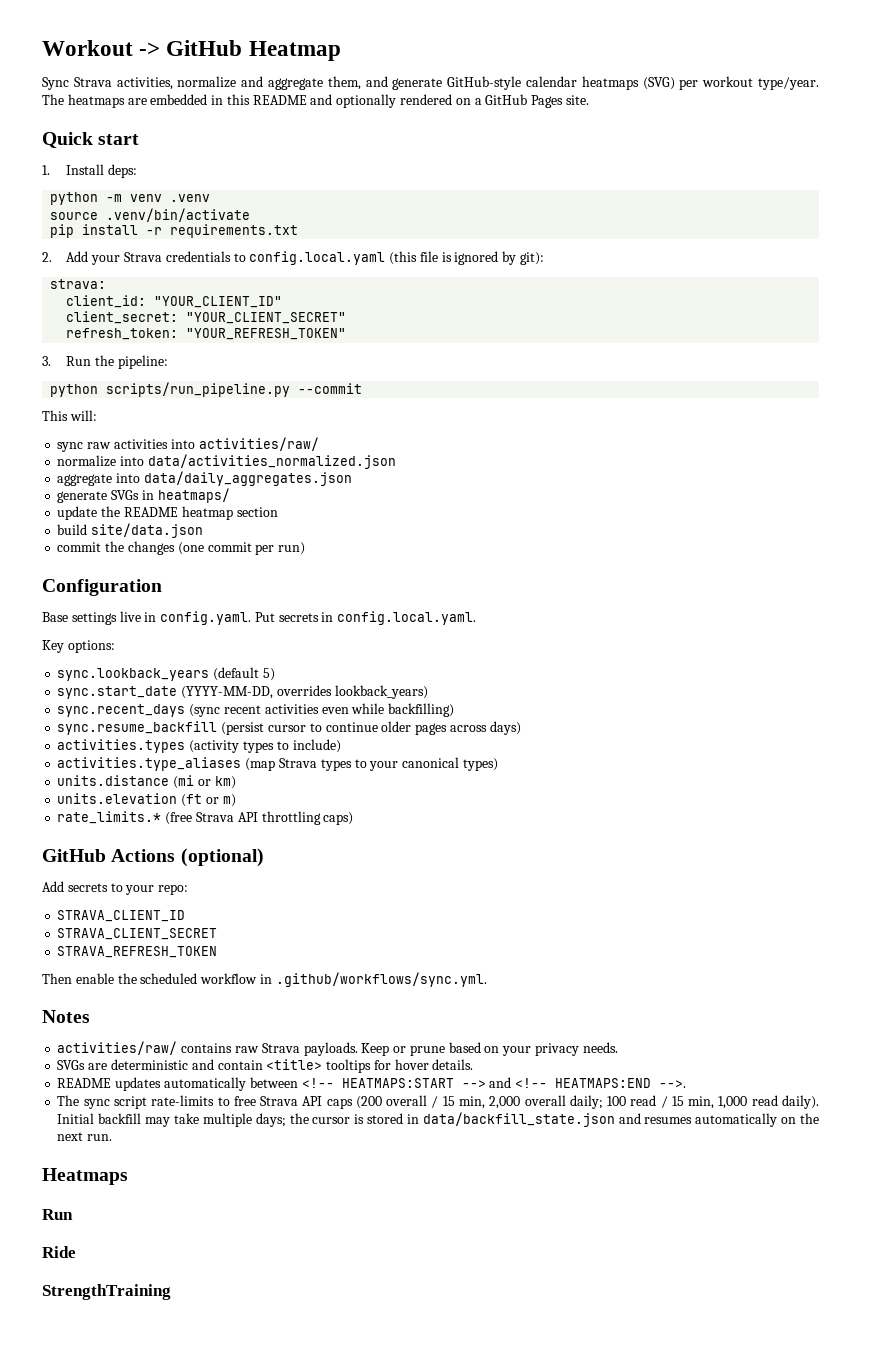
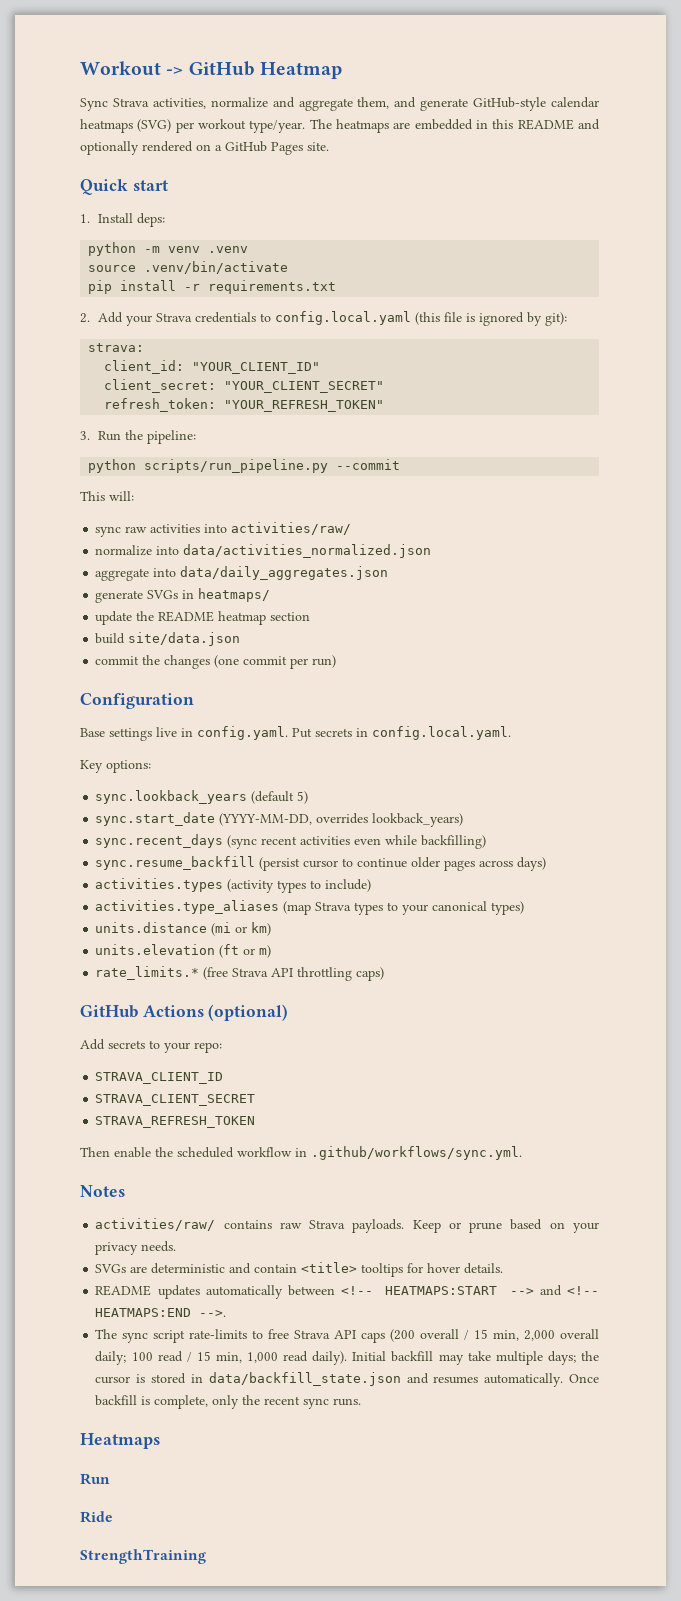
[695,1113,820,1127] [57,1132,113,1141] automatically on the next run. -> [484,1373,599,1387] [95,1395,362,1409] automatically. Once backfill is complete, only the recent sync runs.

